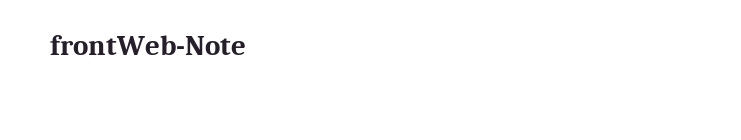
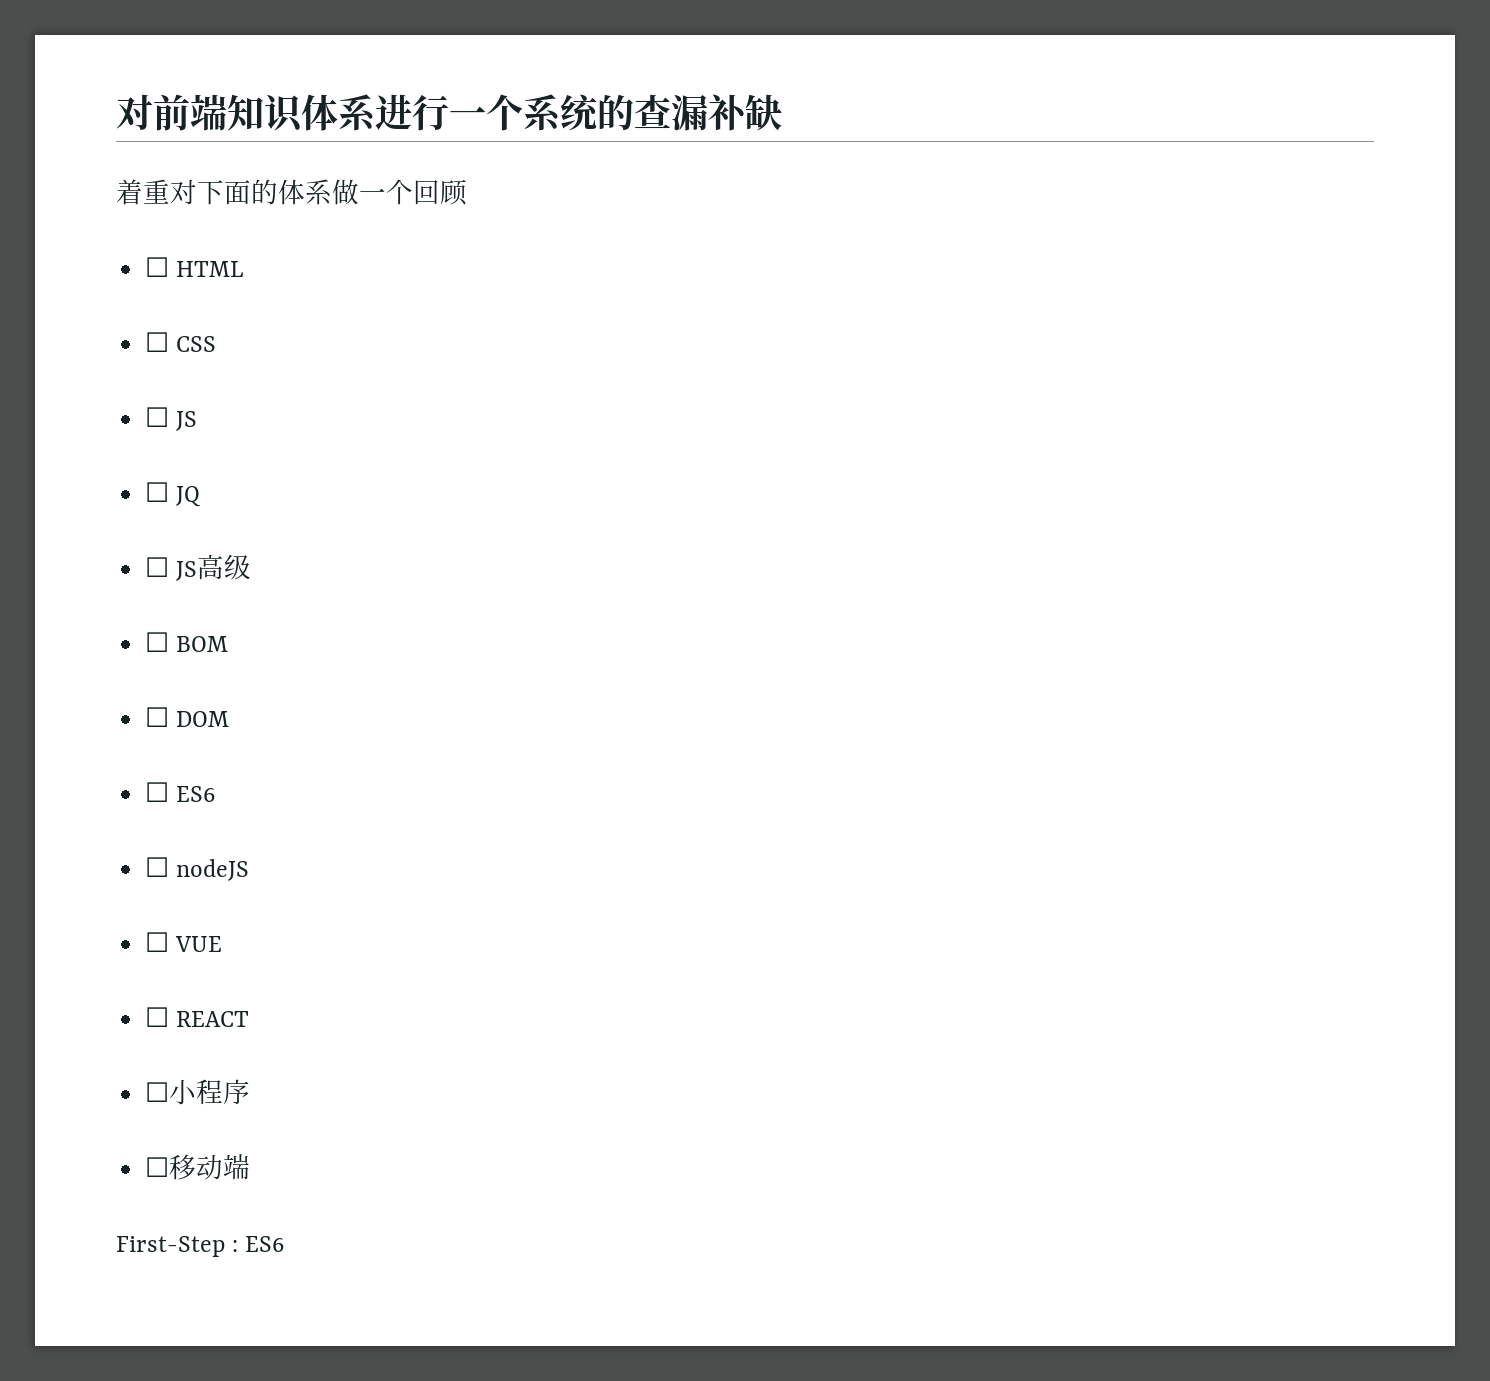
[50,35,246,55] frontWeb-Note -> [116,94,782,133] [116,179,467,206] [145,257,244,277] [145,332,217,352] [145,407,198,431] [145,482,202,507] [145,554,252,581] [145,632,229,652] [145,707,230,727] [145,782,216,802] [145,857,250,881] [145,932,223,952] [145,1007,250,1027] [145,1079,251,1105] [145,1154,251,1180] [116,1236,285,1257] 对前端知识体系进行一个系统的查漏补缺 // 着重对下面的体系做一个回顾 // ☐ HTML // ☐ CSS // ☐ JS // ☐ JQ // ☐ JS高级 // ☐ BOM // ☐ DOM // ☐ ES6 // ☐ nodeJS // ☐ VUE // ☐ REACT // ☐小程序 // ☐移动端 // First-Step : ES6

